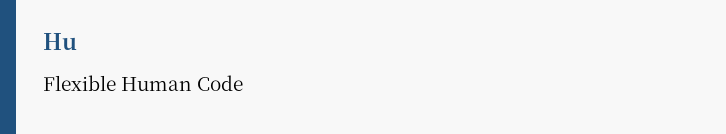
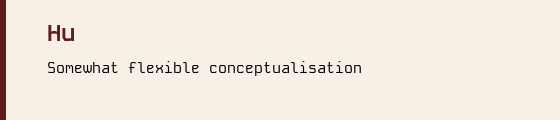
[43,75,244,91] Flexible Human Code -> [47,61,362,76] Somewhat flexible conceptualisation

